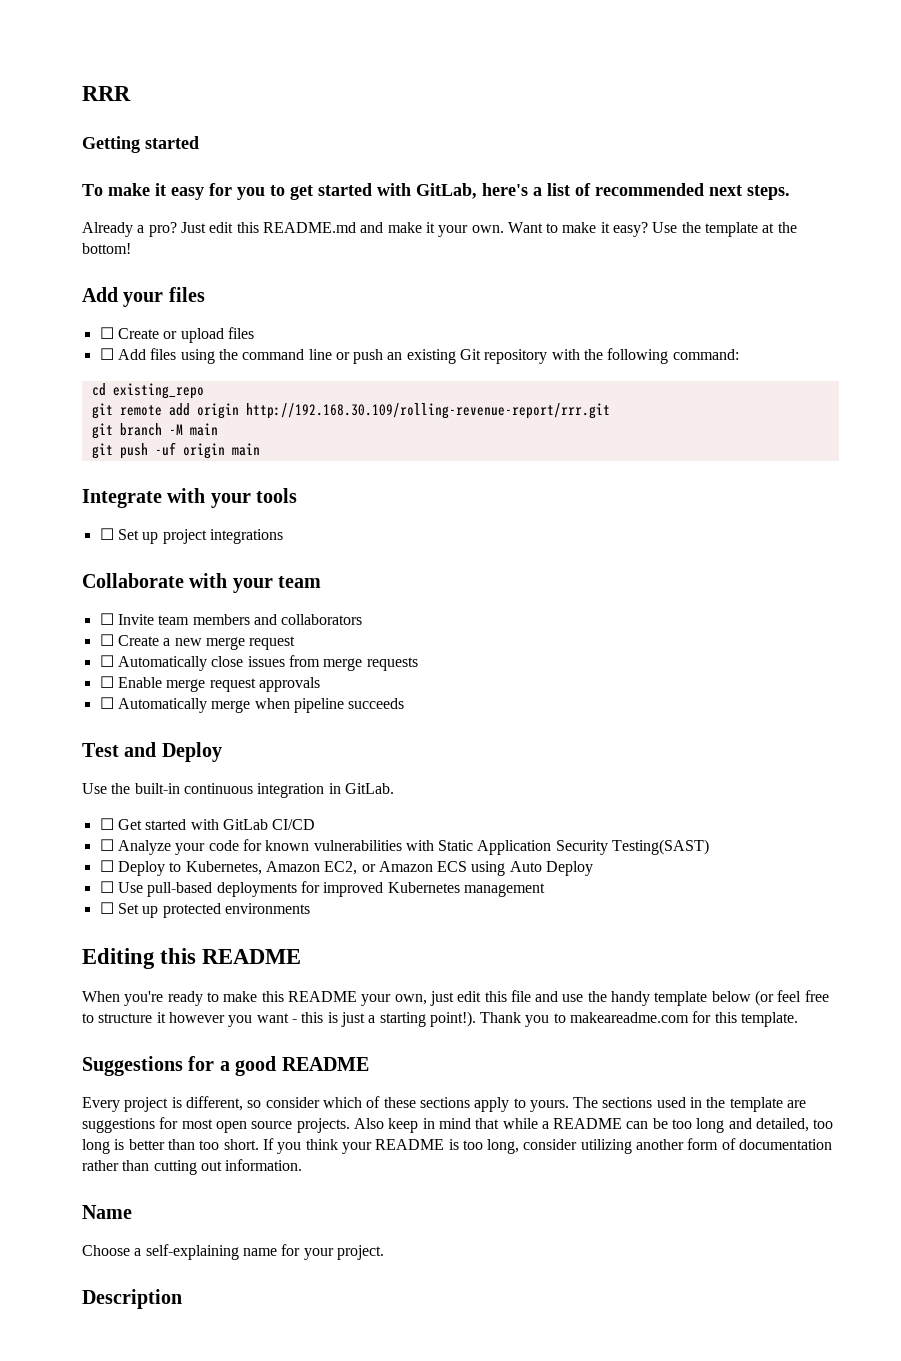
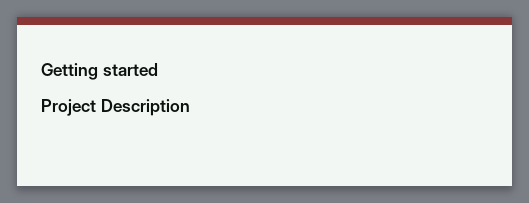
[82,86,131,101] RRR // -> (41, 71) none
[82,183,790,200] [82,222,797,237] [82,243,131,254] [82,287,205,307] [99,327,254,343] [99,348,739,364] [91,383,204,399] [91,403,610,419] [91,423,218,439] [91,442,260,459] [82,488,298,508] [99,528,283,544] [82,573,322,593] [99,613,363,625] [99,634,296,650] [99,655,418,671] [99,676,320,692] [99,697,405,713] [82,742,222,762] [82,783,394,798] [99,818,316,830] [99,839,710,855] [99,860,594,876] [99,881,545,897] [99,902,310,918] [82,948,302,969] [82,990,829,1006] [82,1011,799,1027] [82,1056,369,1076] [82,1096,807,1112] [82,1117,834,1133] [82,1138,833,1154] [82,1159,303,1175] [82,1205,132,1219] [82,1244,384,1260] To make it easy for you to get started with GitLab, here's a list of recommended next steps. // Already a pro? Just edit this README.md and make it your own. Want to make it easy? Use the template at the bottom! // Add your files // ☐ Create or upload files // ☐ Add files using the command line or push an existing Git repository with the following command: // cd existing_repo // git remote add origin http://192.168.30.109/rolling-revenue-report/rrr.git // git branch -M main // git push -uf origin main // Integrate with your tools // ☐ Set up project integrations // Collaborate with your team // ☐ Invite team members and collaborators // ☐ Create a new merge request // ☐ Automatically close issues from merge requests // ☐ Enable merge request approvals // ☐ Automatically merge when pipeline succeeds // Test and Deploy // Use the built-in continuous integration in GitLab. // ☐ Get started with GitLab CI/CD // ☐ Analyze your code for known vulnerabilities with Static Application Security Testing(SAST) // ☐ Deploy to Kubernetes, Amazon EC2, or Amazon ECS using Auto Deploy // ☐ Use pull-based deployments for improved Kubernetes management // ☐ Set up protected environments // Editing this README // When you're ready to make this README your own, just edit this file and use the handy template below (or feel free to structure it however you want - this is just a starting point!). Thank you to makeareadme.com for this template. // Suggestions for a good README // Every project is different, so consider which of these sections apply to yours. The sections used in the template are suggestions for most open source projects. Also keep in mind that while a README can be too long and detailed, too long is better than too short. If you think your README is too long, consider utilizing another form of documentation rather than cutting out information. // Name // Choose a self-explaining name for your project. // -> [41,99,96,116] Project

